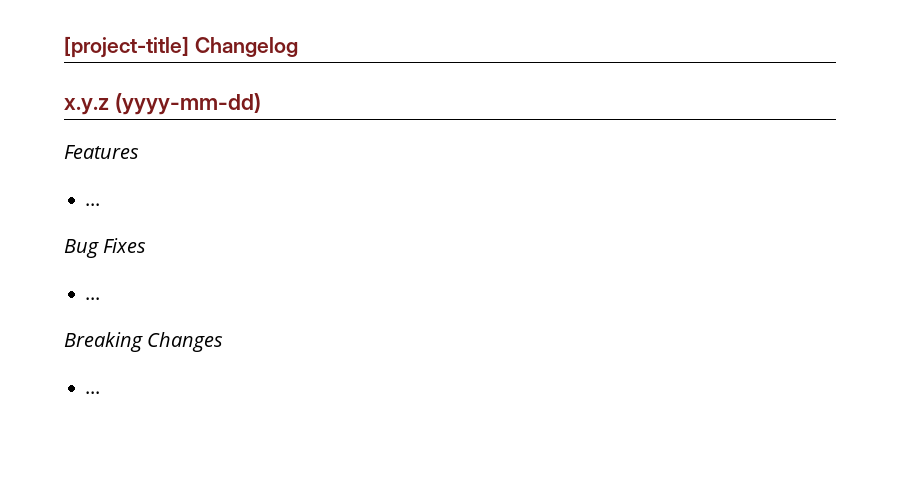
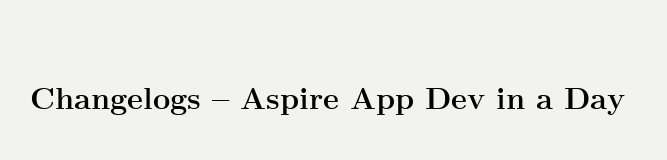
[64,36,298,58] [64,93,261,115] [64,145,139,159] [85,203,101,206] [64,238,147,258] [85,297,101,300] [64,332,224,352] [85,391,101,394] [project-title] Changelog // x.y.z (yyyy-mm-dd) // Features // ... // Bug Fixes // ... // Breaking Changes // ... -> [30,88,625,115] Changelogs – Aspire App Dev in a Day

